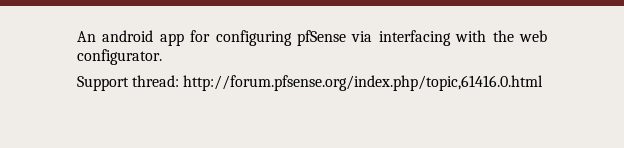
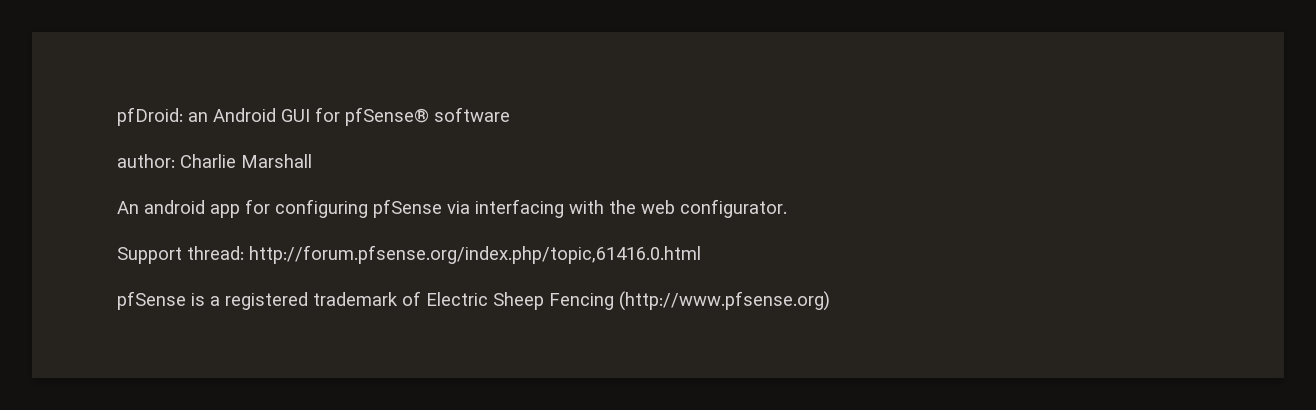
(77, 36) none -> [117,107,510,126] [117,154,312,168] pfDroid: an Android GUI for pfSense® software // author: Charlie Marshall //
(544, 83) none -> [117,291,830,311] // pfSense is a registered trademark of Electric Sheep Fencing (http://www.pfsense.org)

